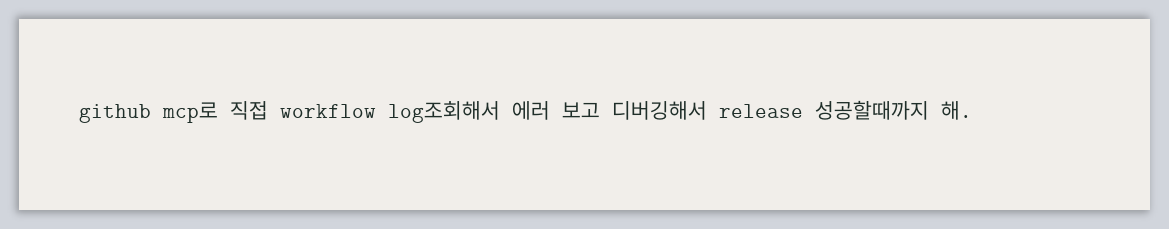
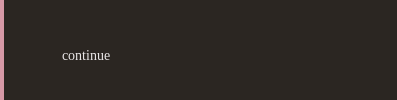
[79,100,972,123] github mcp로 직접 workflow log조회해서 에러 보고 디버깅해서 release 성공할때까지 해. -> [62,50,110,60] continue

